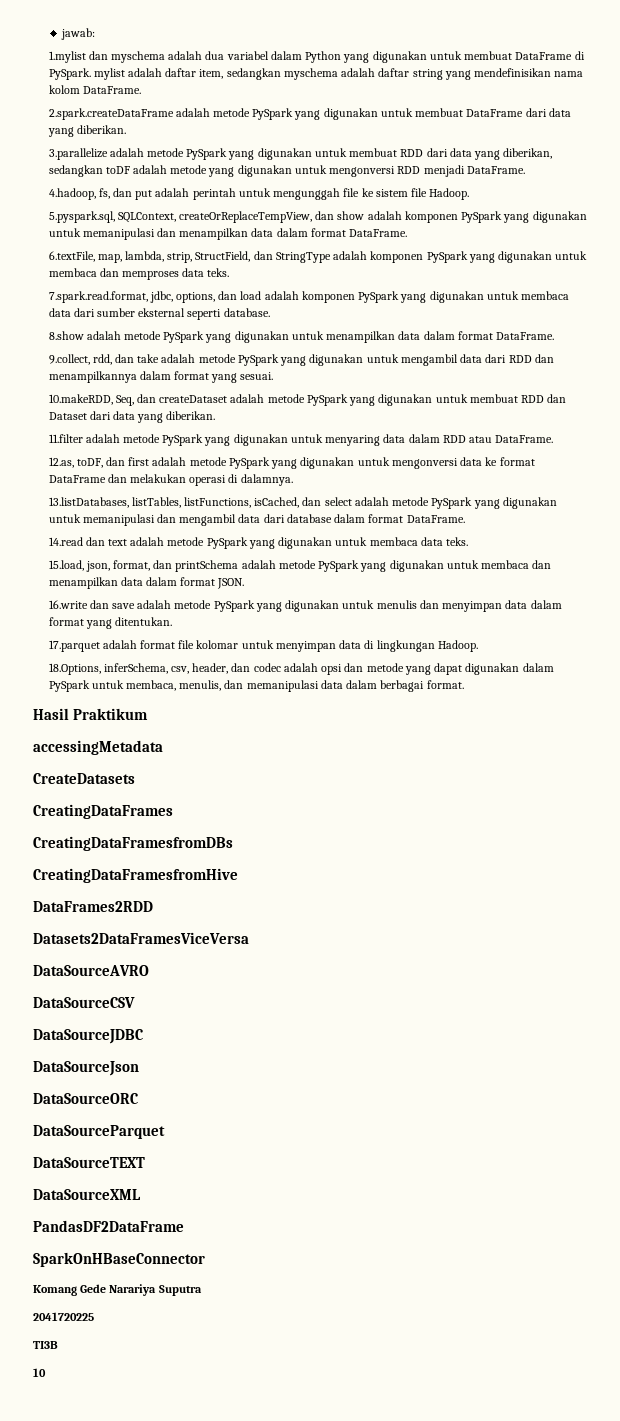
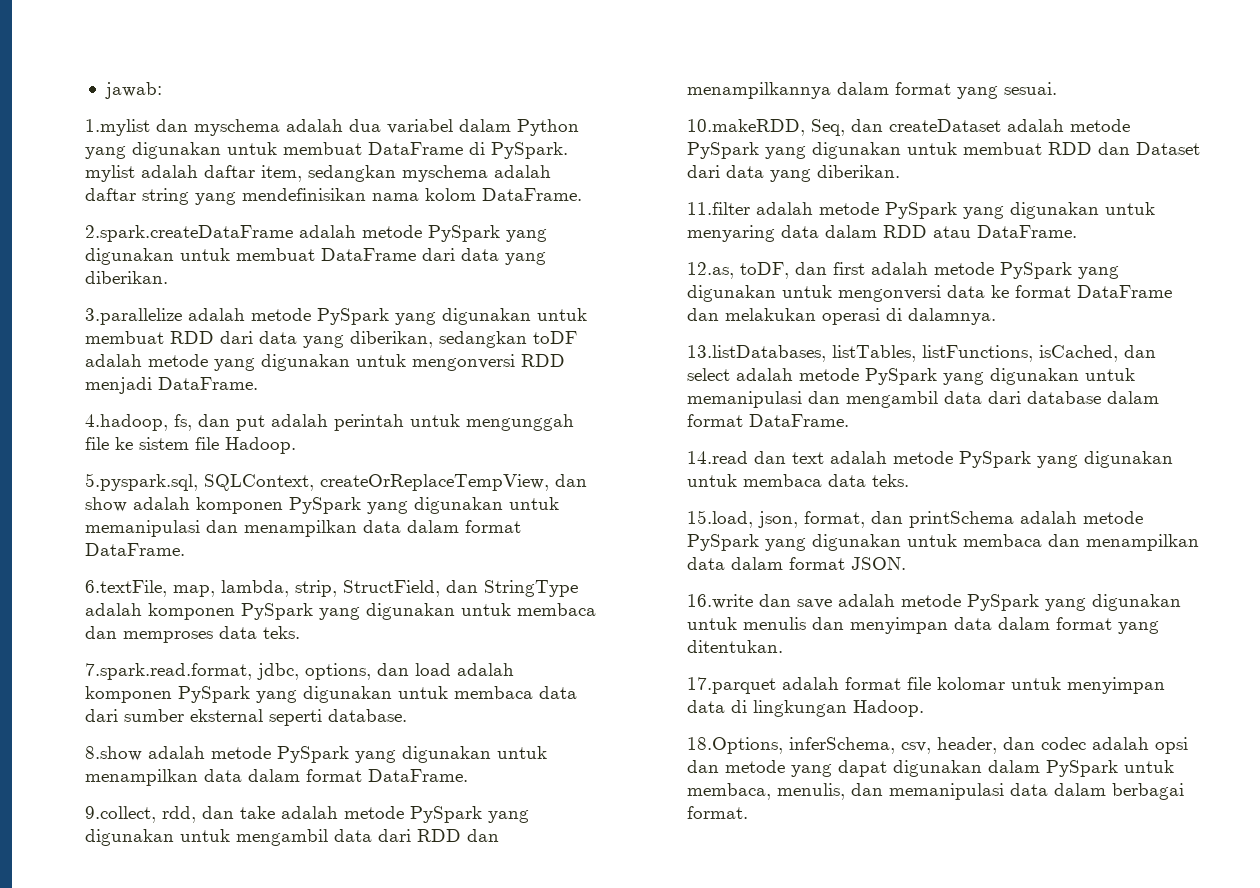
[33,708,149,720] [33,740,163,755] [33,773,135,784] [33,804,173,819] [33,836,233,851] [33,868,238,883] [33,901,153,912] [33,932,249,944] [33,965,149,976] [33,997,135,1008] [33,1029,143,1044] [33,1061,139,1076] [33,1093,138,1104] [33,1125,165,1139] [33,1157,145,1168] [33,1189,141,1200] [33,1220,184,1232] [33,1252,205,1267] [33,1284,202,1296] [33,1312,94,1321] [33,1341,58,1349] [33,1368,46,1377] // Hasil Praktikum // accessingMetadata // CreateDatasets // CreatingDataFrames // CreatingDataFramesfromDBs // CreatingDataFramesfromHive // DataFrames2RDD // Datasets2DataFramesViceVersa // DataSourceAVRO // DataSourceCSV // DataSourceJDBC // DataSourceJson // DataSourceORC // DataSourceParquet // DataSourceTEXT // DataSourceXML // PandasDF2DataFrame // SparkOnHBaseConnector // Komang Gede Narariya Suputra // 2041720225 // TI3B // 10 -> (749, 812) none

